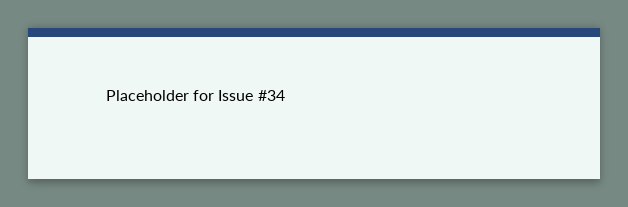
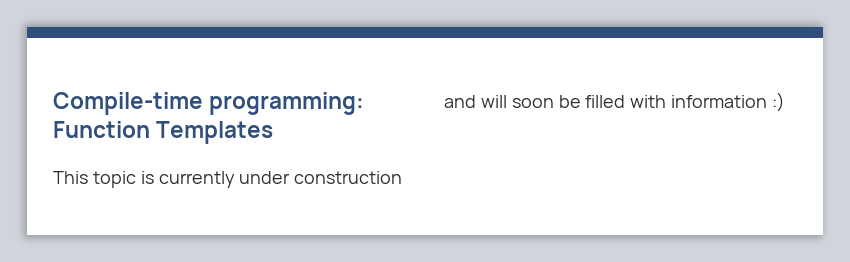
[106,90,285,101] Placeholder for Issue #34 -> [53,92,365,115] [53,121,274,144] [53,171,403,188] [444,92,786,112] Compile-time programming: Function Templates // This topic is currently under construction and will soon be filled with information :)

